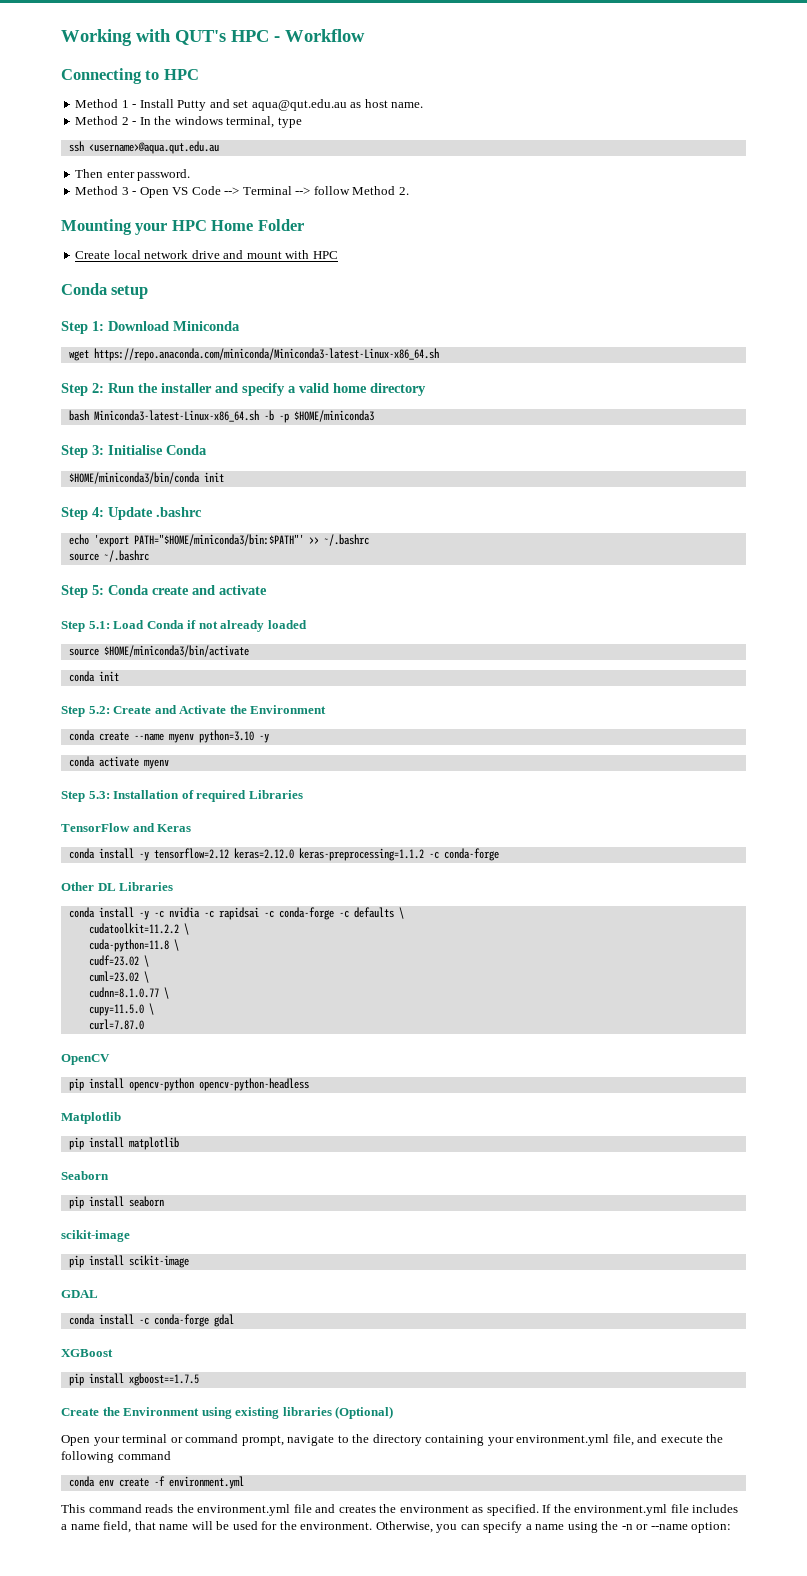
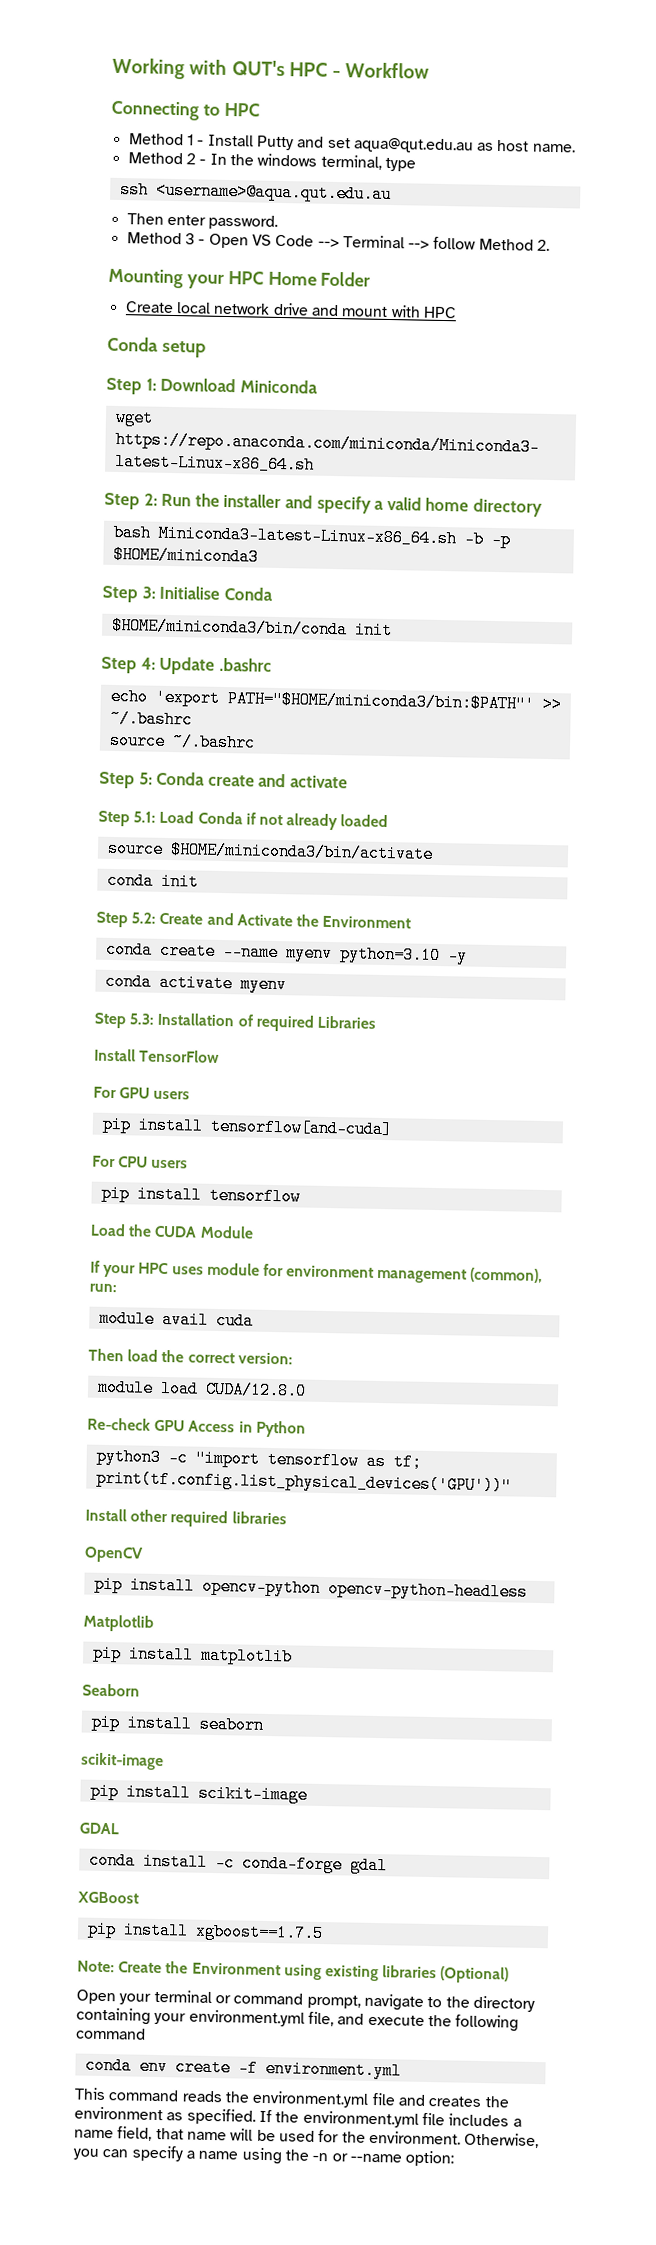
(303, 794) none -> [94,1048,136,1062] Install
[132,823,192,832] [68,848,499,861] [61,882,174,891] [68,907,404,920] [88,923,189,935] [88,939,179,952] [88,955,149,967] [88,971,149,983] [88,987,169,999] [88,1003,154,1016] [88,1019,144,1030] and Keras // conda install -y tensorflow=2.12 keras=2.12.0 keras-preprocessing=1.1.2 -c conda-forge // Other DL Libraries // conda install -y -c nvidia -c rapidsai -c conda-forge -c defaults \ // cudatoolkit=11.2.2 \ // cuda-python=11.8 \ // cudf=23.02 \ // cuml=23.02 \ // cudnn=8.1.0.77 \ // cupy=11.5.0 \ // curl=7.87.0 -> [93,1086,191,1100] [101,1115,393,1139] [92,1155,189,1169] [100,1184,301,1206] [90,1223,254,1239] [90,1260,544,1284] [89,1283,117,1293] [98,1309,254,1330] [88,1348,293,1365] [96,1378,307,1400] [87,1417,306,1438] [95,1447,422,1471] [95,1469,512,1495] [85,1508,287,1528] // For GPU users // pip install tensorflow[and-cuda] // For CPU users // pip install tensorflow // Load the CUDA Module // If your HPC uses module for environment management (common), run: // module avail cuda // Then load the correct version: // module load CUDA/12.8.0 // Re-check GPU Access in Python // python3 -c "import tensorflow as tf; print(tf.config.list_physical_devices('GPU'))" // Install other required libraries
(199, 1379) none -> [77,1960,115,1973] Note:

